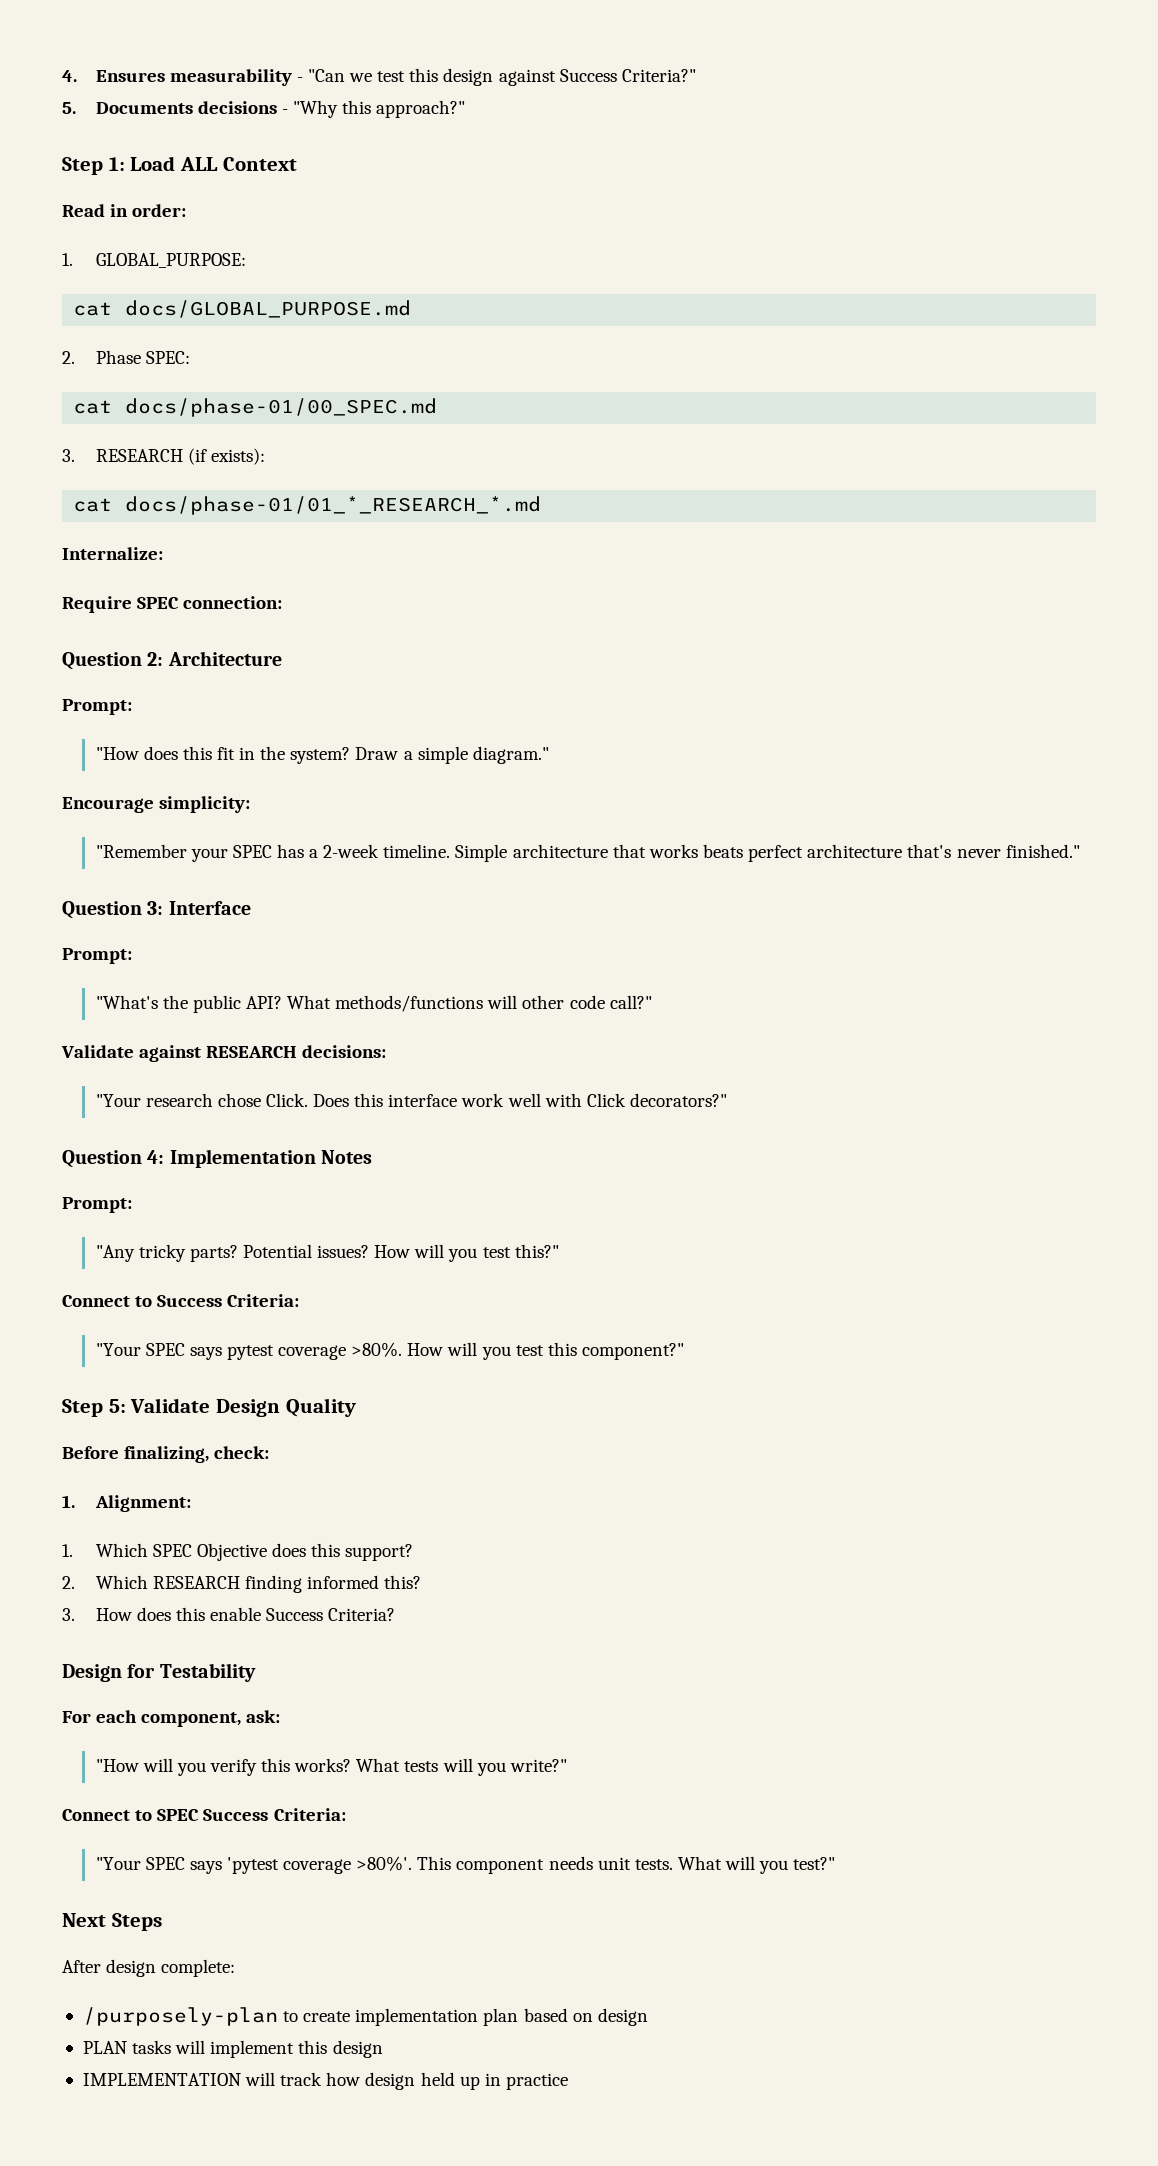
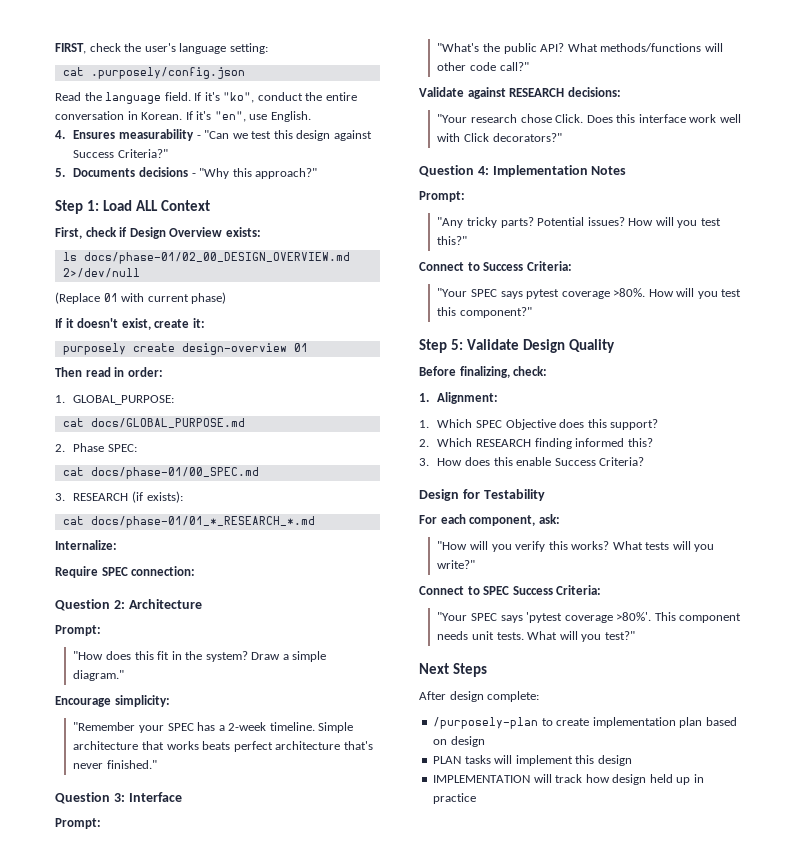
(62, 76) none -> [55,43,268,54] [62,67,245,79] [55,92,357,104] [55,111,311,122] FIRST, check the user's language setting: // cat .purposely/config.json // Read the language field. If it's "ko", conduct the entire conversation in Korean. If it's "en", use English. //
[62,204,105,217] Read -> [55,227,261,239] [62,252,350,264] [62,268,140,278] [55,292,227,304] [55,318,205,330] [62,343,308,355] [55,367,111,377] First, check if Design Overview exists: // ls docs/phase-01/02_00_DESIGN_OVERVIEW.md 2>/dev/null // (Replace 01 with current phase) // If it doesn't exist, create it: // purposely create design-overview 01 // Then read

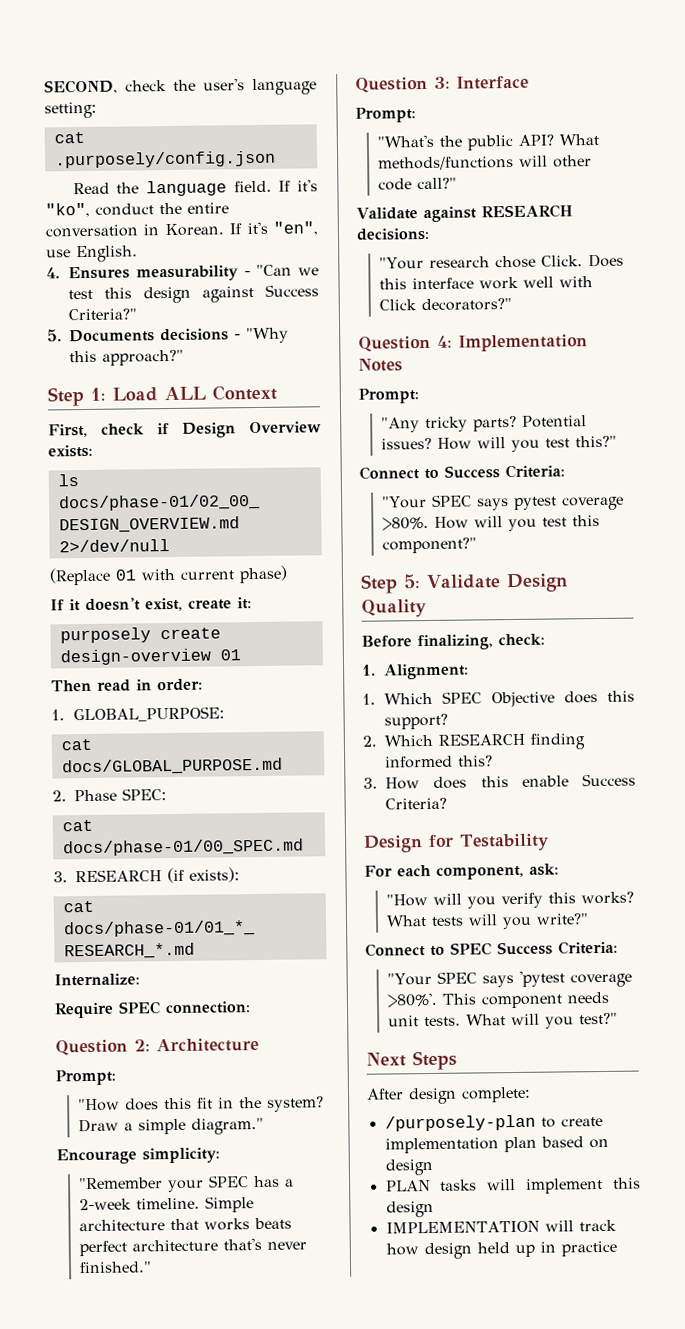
[55,43,86,54] FIRST, -> [44,79,118,95] SECOND,

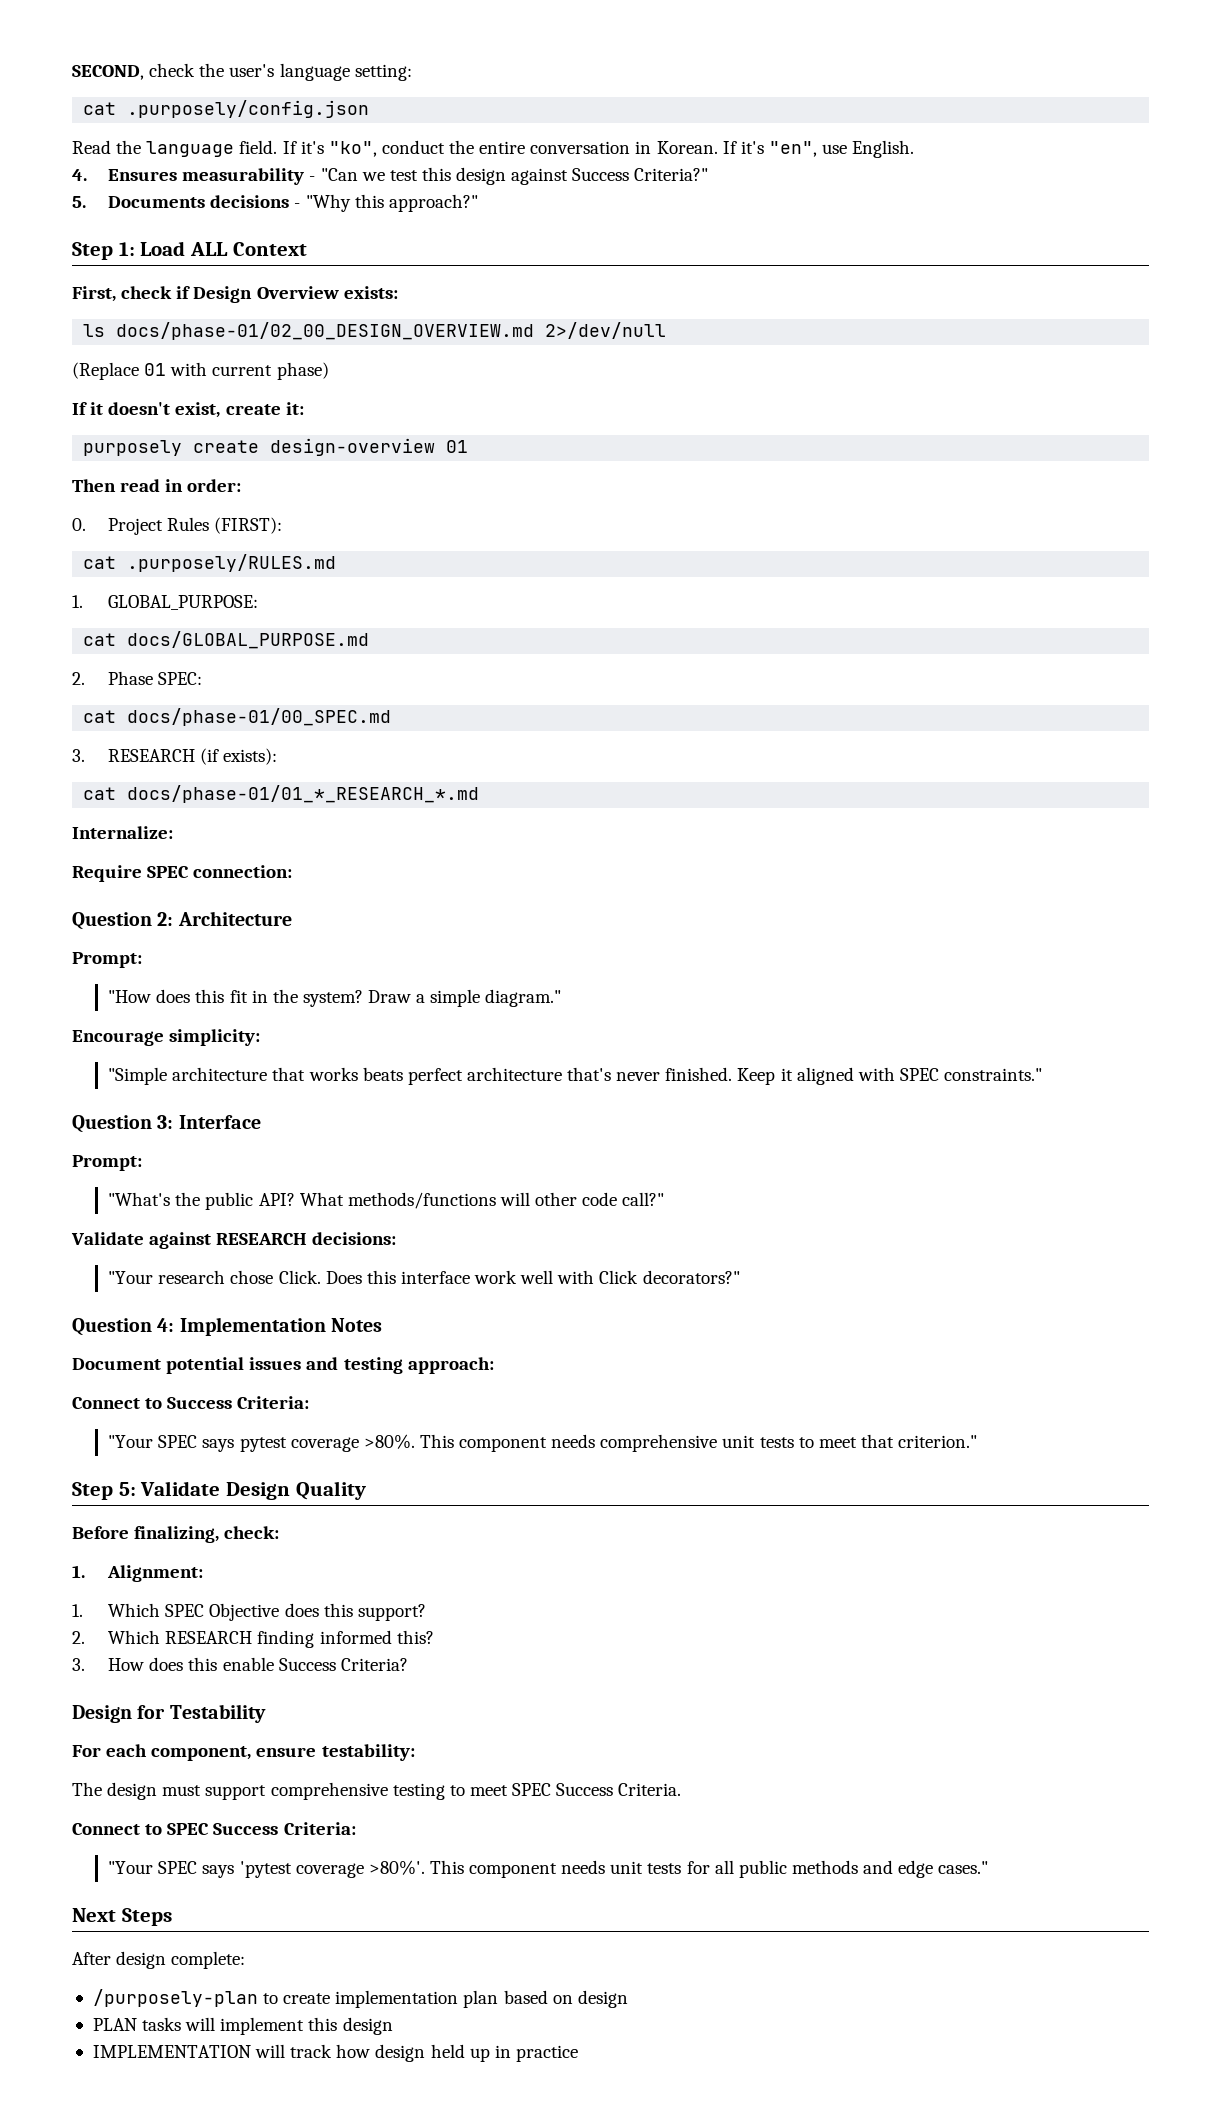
(203, 685) none -> [72,517,283,535] [83,554,337,572] // 0. Project Rules (FIRST): // cat .purposely/RULES.md
[78,1175,295,1193] [79,1196,255,1213] "Remember your SPEC has a 2-week timeline. Simple -> [108,1067,168,1085] "Simple
[79,1261,153,1274] finished." -> [665,1067,1043,1085] finished. Keep it aligned with SPEC constraints."
[358,388,419,404] [381,415,588,433] [381,435,618,453] Prompt: // "Any tricky parts? Potential issues? How will you test this?" -> [72,1357,494,1374] Document potential issues and testing approach:
[434,514,601,532] [382,537,478,554] How will you test this component?" -> [419,1434,978,1452] This component needs comprehensive unit tests to meet that criterion."
[529,863,559,876] [386,891,635,909] [386,913,590,930] ask: // "How will you verify this works? What tests will you write?" -> [256,1744,415,1761] [72,1782,682,1800] ensure testability: // The design must support comprehensive testing to meet SPEC Success Criteria.
[424,1012,619,1029] tests. What will you test?" -> [647,1860,989,1878] tests for all public methods and edge cases."

